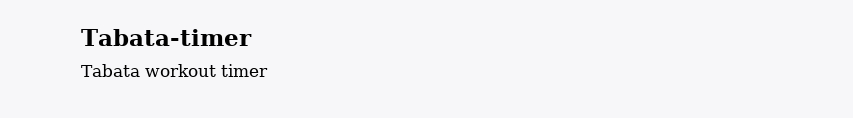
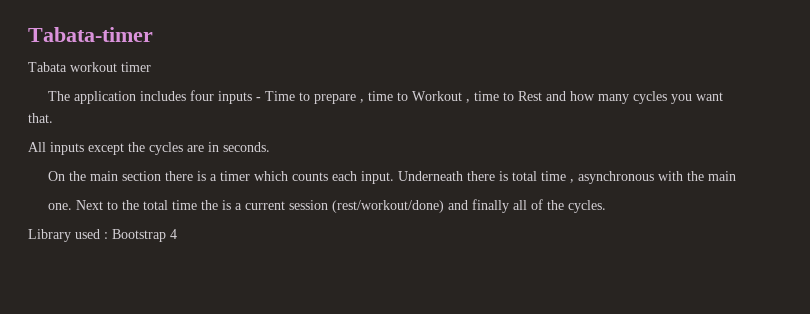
(268, 70) none -> [48,90,724,104] [28,113,53,123] [28,142,270,155] [48,171,737,184] [48,199,607,213] [28,229,177,242] // The application includes four inputs - Time to prepare , time to Workout , time to Rest and how many cycles you want that. // All inputs except the cycles are in seconds. // On the main section there is a timer which counts each input. Underneath there is total time , asynchronous with the main // one. Next to the total time the is a current session (rest/workout/done) and finally all of the cycles. // Library used : Bootstrap 4

